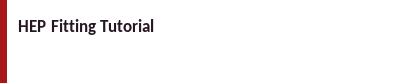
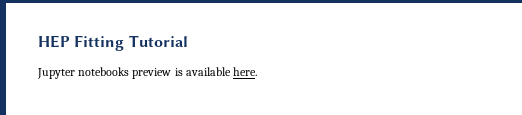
(155, 25) none -> [37,67,258,79] // Jupyter notebooks preview is available here.

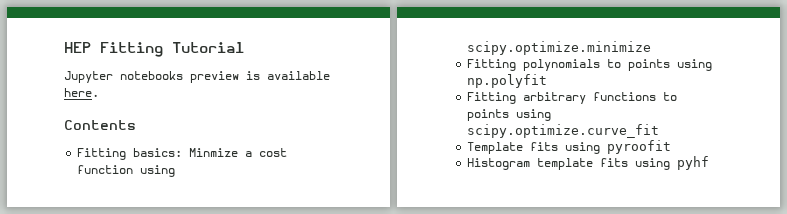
(258, 71) none -> [64,120,136,130] [77,148,288,160] [77,165,176,177] [467,41,652,55] [467,59,713,71] [467,74,548,88] [467,92,678,104] [467,109,552,121] [467,124,660,138] [467,140,672,154] [467,156,710,170] // Contents // Fitting basics: Minmize a cost function using scipy.optimize.minimize // Fitting polynomials to points using np.polyfit // Fitting arbitrary functions to points using scipy.optimize.curve_fit // Template fits using pyroofit // Histogram template fits using pyhf

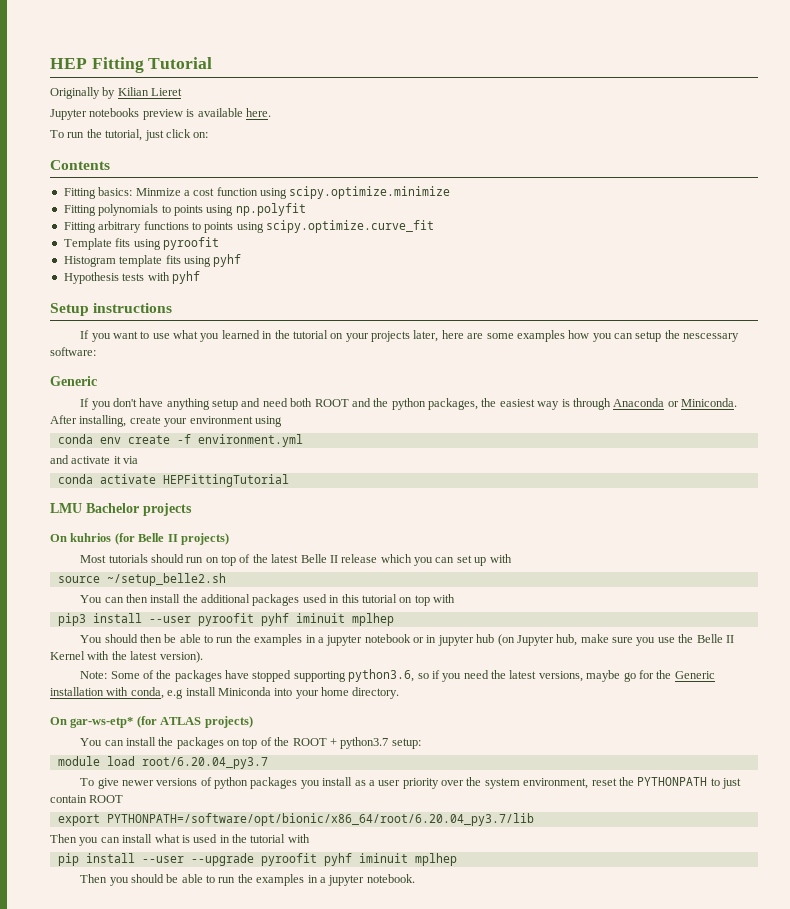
(244, 47) none -> [50,87,183,99] // Originally by Kilian Lieret
(99, 92) none -> [50,129,209,141] // To run the tutorial, just click on:
(710, 163) none -> [63,271,200,284] [50,303,173,316] [80,330,740,342] [50,347,96,356] [50,376,97,386] [80,398,738,410] [50,415,282,427] [57,434,303,447] [50,455,139,464] [57,474,289,487] [50,503,192,516] [50,533,229,545] [80,554,512,566] [57,573,226,586] [80,594,456,606] [57,613,394,626] [80,634,734,646] [50,651,203,663] [80,669,715,682] [50,687,400,699] [50,716,253,728] [80,737,421,749] [57,756,268,769] [80,777,742,789] [50,795,124,803] [57,813,534,826] [50,834,310,846] [57,853,457,866] [80,874,415,886] // Hypothesis tests with pyhf // Setup instructions // If you want to use what you learned in the tutorial on your projects later, here are some examples how you can setup the nescessary software: // Generic // If you don't have anything setup and need both ROOT and the python packages, the easiest way is through Anaconda or Miniconda. After installing, create your environment using // conda env create -f environment.yml // and activate it via // conda activate HEPFittingTutorial // LMU Bachelor projects // On kuhrios (for Belle II projects) // Most tutorials should run on top of the latest Belle II release which you can set up with // source ~/setup_belle2.sh // You can then install the additional packages used in this tutorial on top with // pip3 install --user pyroofit pyhf iminuit mplhep // You should then be able to run the examples in a jupyter notebook or in jupyter hub (on Jupyter hub, make sure you use the Belle II Kernel with the latest version). // Note: Some of the packages have stopped supporting python3.6, so if you need the latest versions, maybe go for the Generic installation with conda, e.g install Miniconda into your home directory. // On gar-ws-etp* (for ATLAS projects) // You can install the packages on top of the ROOT + python3.7 setup: // module load root/6.20.04_py3.7 // To give newer versions of python packages you install as a user priority over the system environment, reset the PYTHONPATH to just contain ROOT // export PYTHONPATH=/software/opt/bionic/x86_64/root/6.20.04_py3.7/lib // Then you can install what is used in the tutorial with // pip install --user --upgrade pyroofit pyhf iminuit mplhep // Then you should be able to run the examples in a jupyter notebook.

